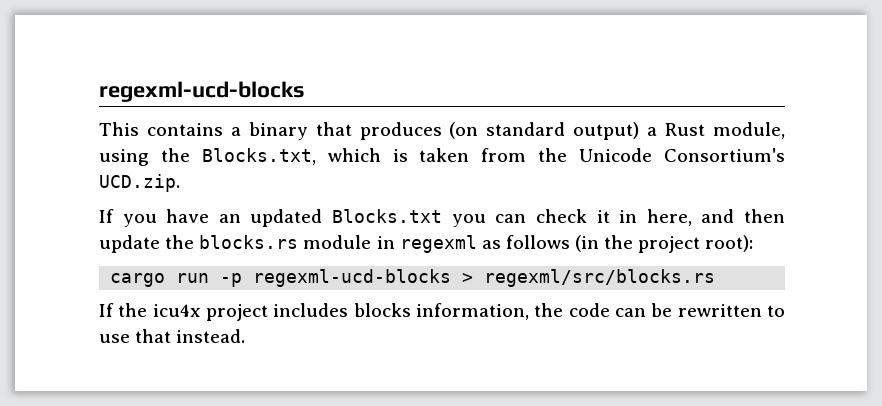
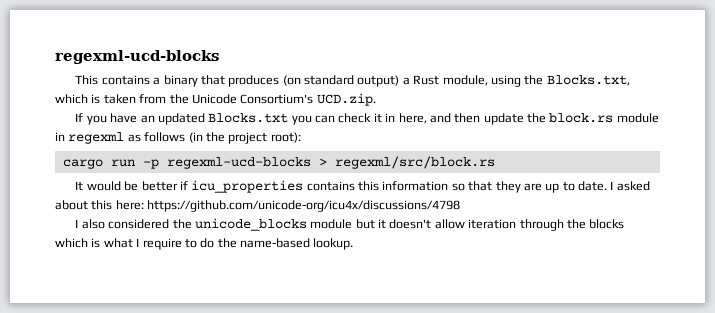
[199,235,299,249] blocks.rs -> [549,113,614,123] block.rs
[484,269,716,287] [99,303,786,321] [99,329,246,343] regexml/src/blocks.rs // If the icu4x project includes blocks information, the code can be rewritten to use that instead. -> [334,156,495,169] [75,180,650,193] [55,200,461,212] [75,218,625,231] [55,238,354,250] regexml/src/block.rs // It would be better if icu_properties contains this information so that they are up to date. I asked about this here: https://github.com/unicode-org/icu4x/discussions/4798 // I also considered the unicode_blocks module but it doesn't allow iteration through the blocks which is what I require to do the name-based lookup.

